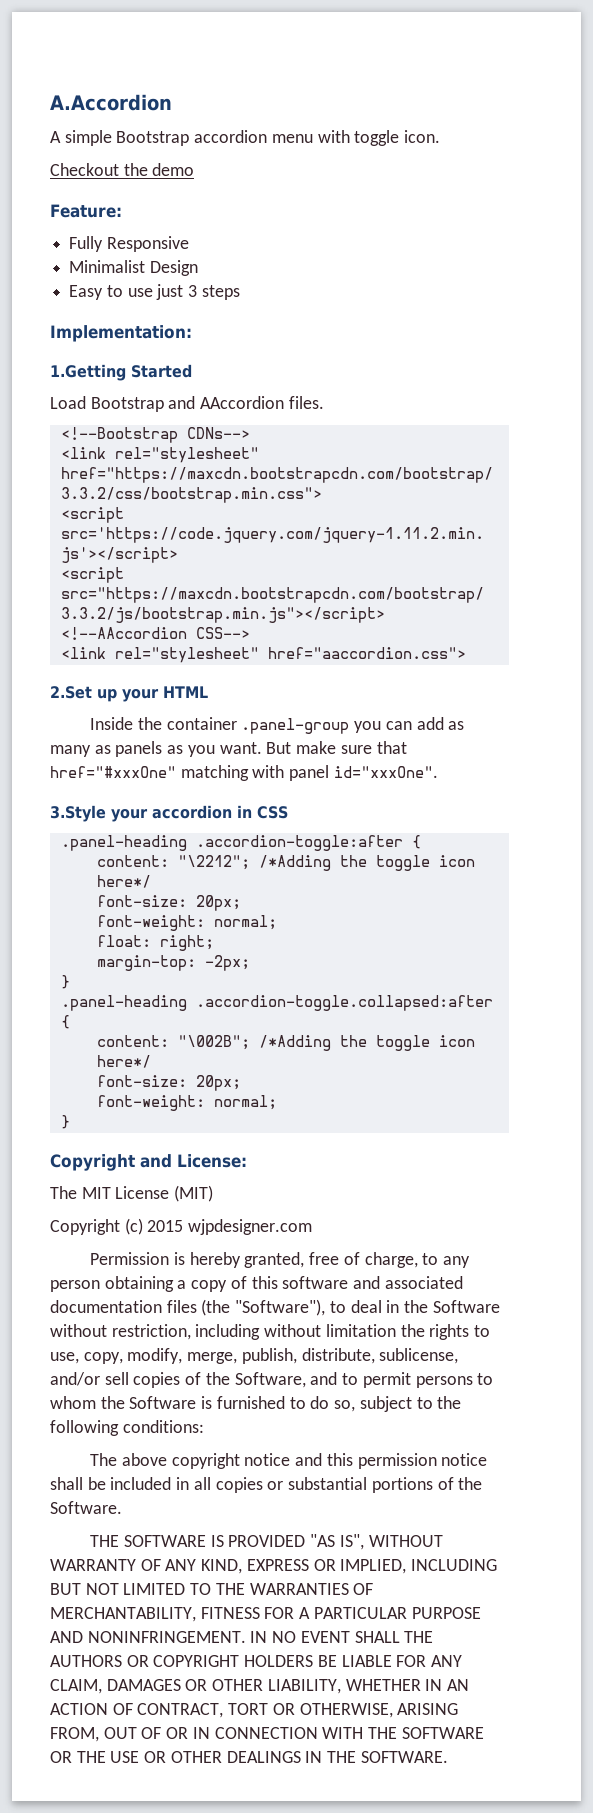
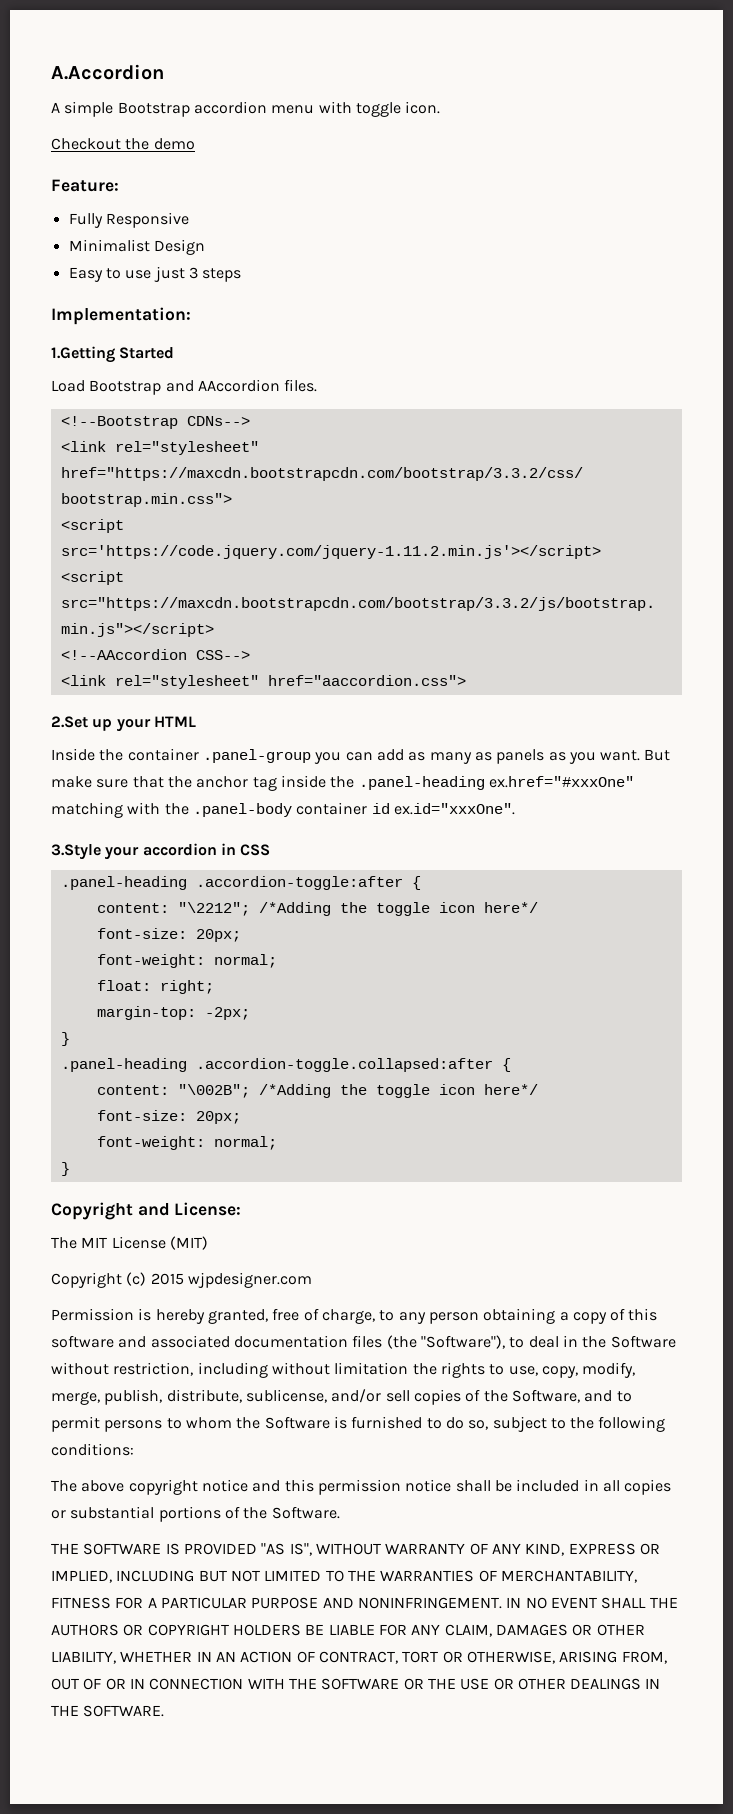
[50,765,438,781] href="#xxxOne" matching with panel id="xxxOne". -> [167,775,634,791] [51,802,515,818] the anchor tag inside the .panel-heading ex.href="#xxxOne" matching with the .panel-body container id ex.id="xxxOne".

